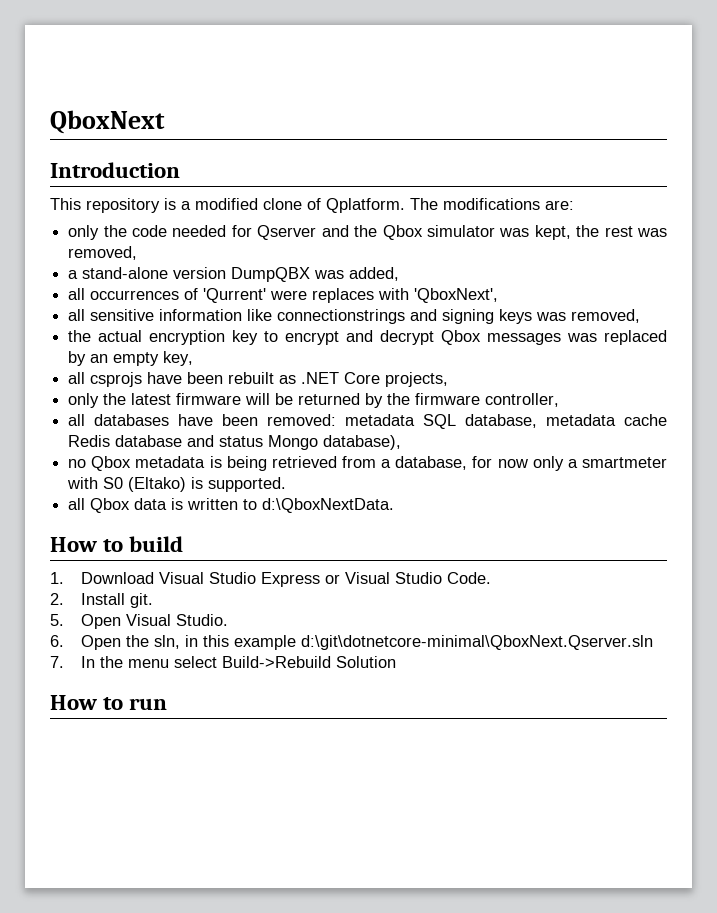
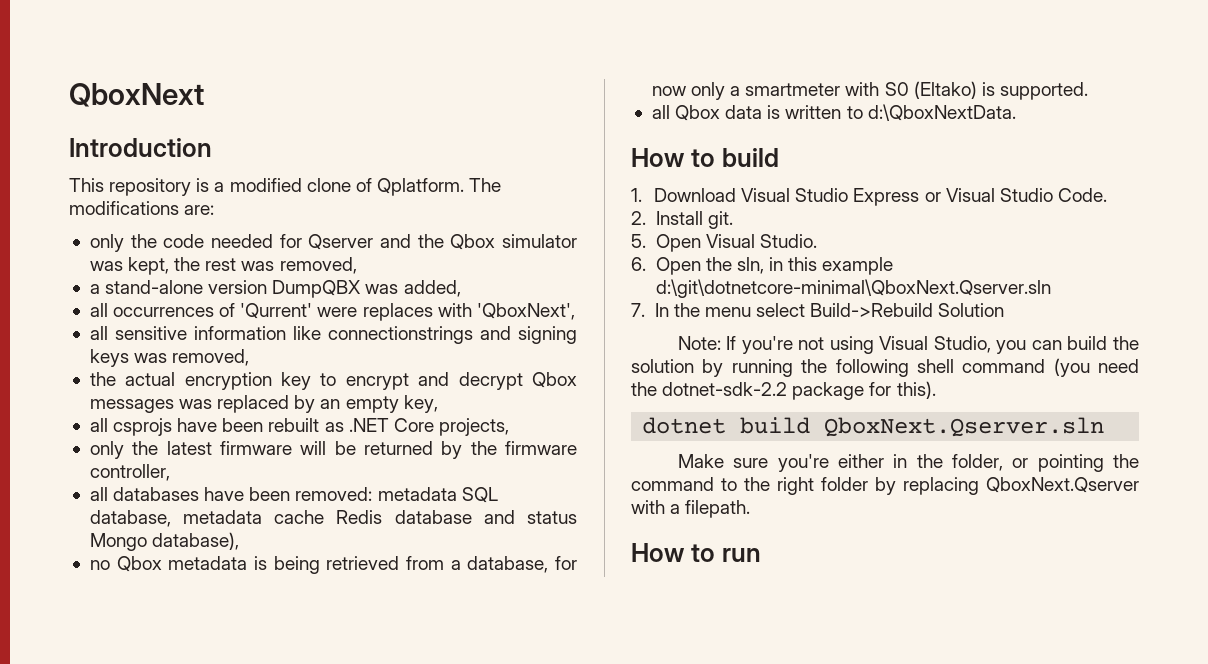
(396, 662) none -> [677,336,1139,354] [631,358,1139,377] [631,381,936,400] [642,417,1105,437] [677,454,1139,472] [631,477,1139,495] [631,500,751,518] // Note: If you're not using Visual Studio, you can build the solution by running the following shell command (you need the dotnet-sdk-2.2 package for this). // dotnet build QboxNext.Qserver.sln // Make sure you're either in the folder, or pointing the command to the right folder by replacing QboxNext.Qserver with a filepath.

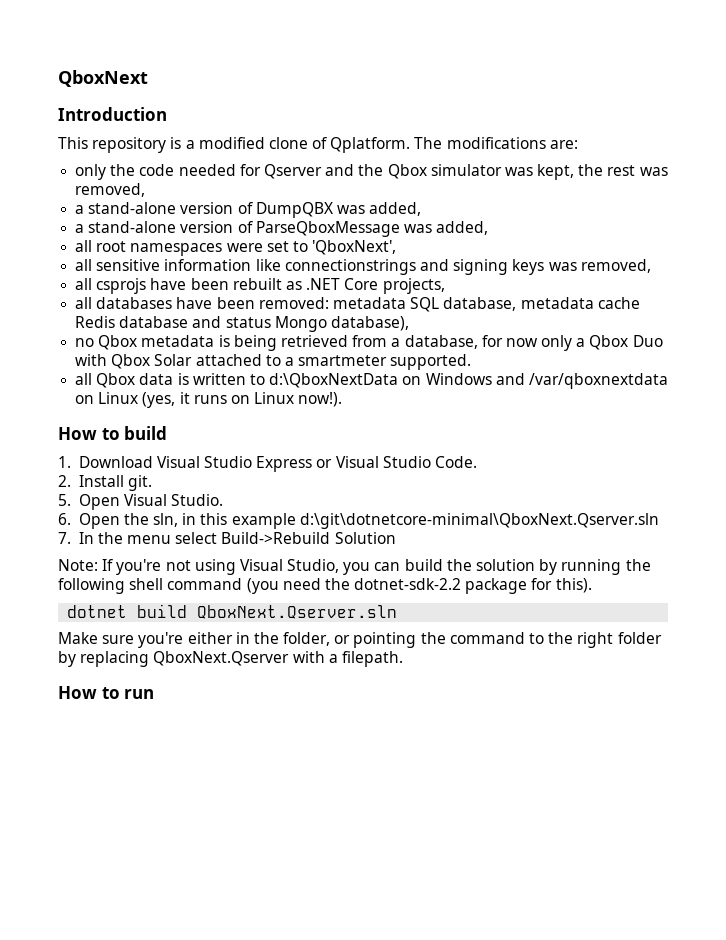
(268, 287) none -> [237,202,253,214] of
[89,303,472,321] all occurrences of 'Qurrent' were replaces with -> [75,221,489,237] [75,240,308,256] a stand-alone version of ParseQboxMessage was added, // all root namespaces were set to
[89,372,577,390] [89,395,438,413] // the actual encryption key to encrypt and decrypt Qbox messages was replaced by an empty key, -> (651, 266) none
[89,441,577,459] [89,464,170,481] // only the latest firmware will be returned by the firmware controller, -> (445, 286) none
[745,81,995,99] smartmeter with S0 (Eltako) is -> [589,335,663,350] [75,354,388,369] Qbox Duo with Qbox Solar attached to a smartmeter
[867,104,1016,121] d:\QboxNextData. -> [269,373,668,389] [75,392,343,408] d:\QboxNextData on Windows and /var/qboxnextdata on Linux (yes, it runs on Linux now!).

